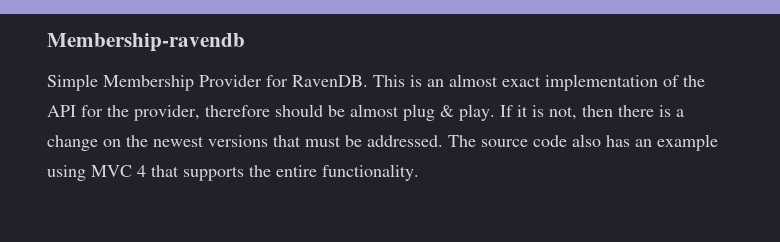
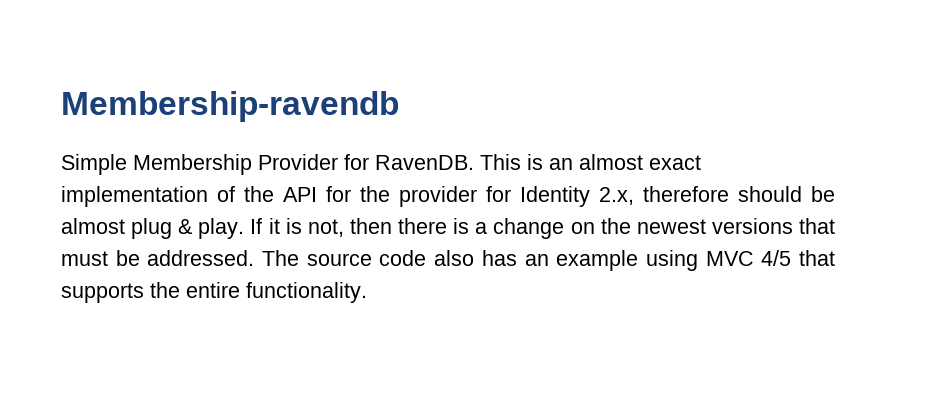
[134,105,200,121] provider, -> [399,186,634,207] provider for Identity 2.x,
[137,165,146,177] 4 -> [761,250,792,266] 4/5

